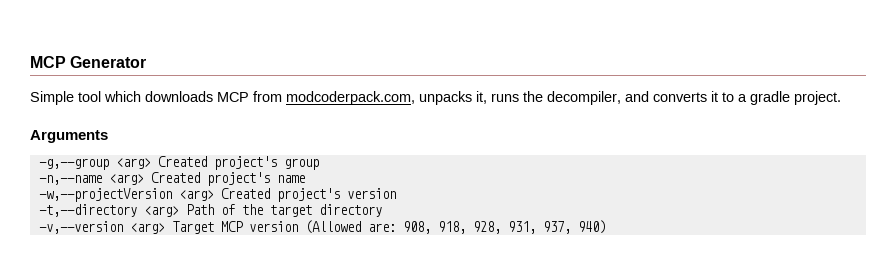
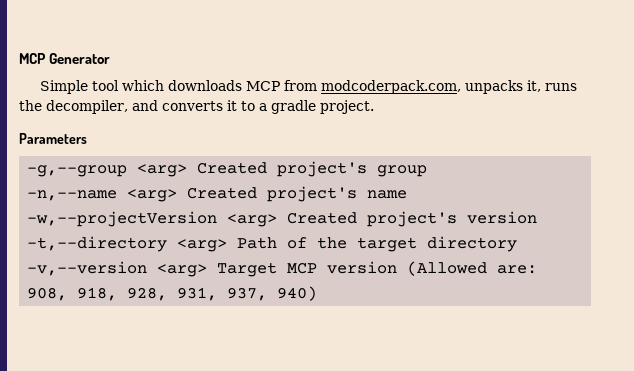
[30,130,108,143] Arguments -> [19,133,87,144] Parameters

